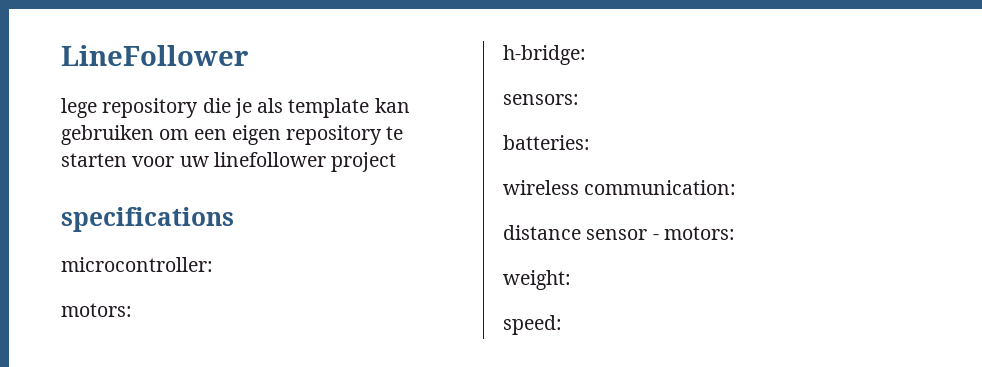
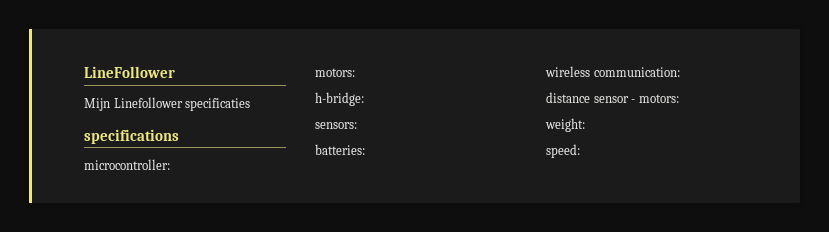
[61,98,410,118] [61,125,404,145] [61,152,397,172] lege repository die je als template kan gebruiken om een eigen repository te starten voor uw linefollower project -> [84,97,251,111] Mijn Linefollower specificaties

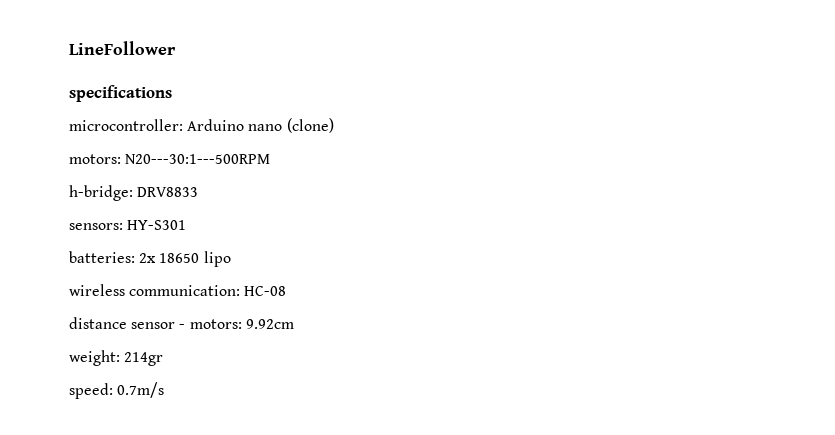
[84,97,251,111] // Mijn Linefollower specificaties -> (176, 48) none
[315,68,355,77] // motors: -> [187,118,334,133] [69,154,271,164] Arduino nano (clone) // motors: N20---30:1---500RPM
(364, 99) none -> [137,187,199,197] DRV8833
(357, 125) none -> [127,220,187,230] HY-S301
(365, 149) none -> [139,251,231,267] 2x 18650 lipo
(680, 72) none -> [244,286,287,296] HC-08
(679, 98) none -> [245,319,294,329] 9.92cm
(585, 125) none -> [124,352,164,366] 214gr
(580, 151) none -> [117,382,165,398] 0.7m/s

